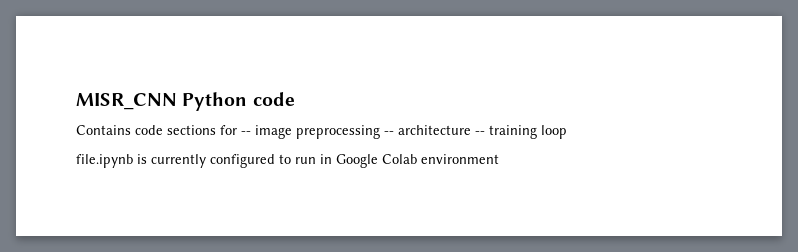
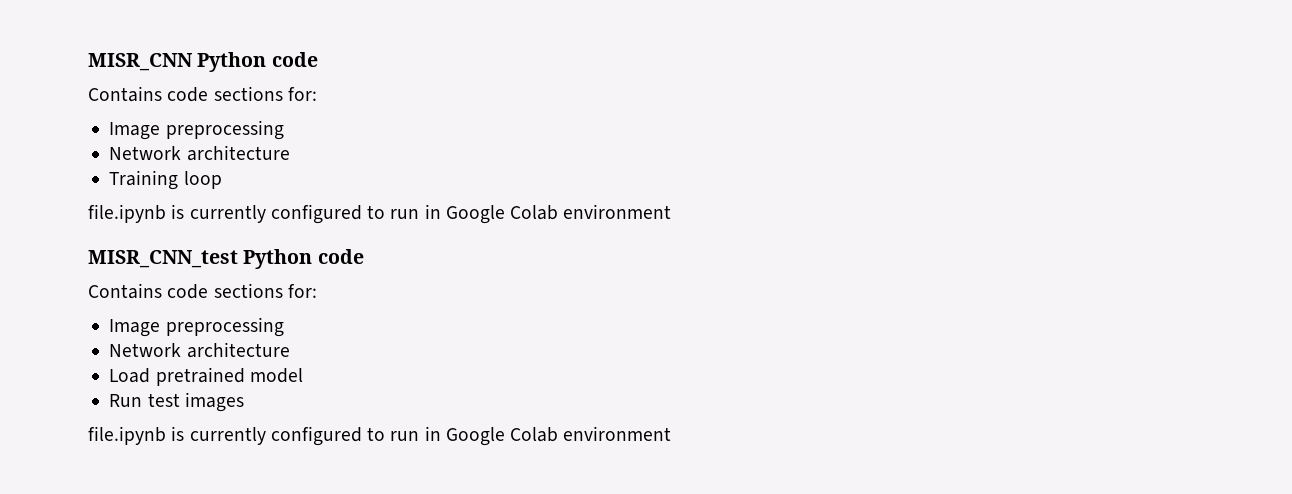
[220,125,537,139] for -- image preprocessing -- architecture -- training -> [287,87,317,101] [109,120,284,140] [109,145,290,161] [109,170,179,190] for: // Image preprocessing // Network architecture // Training
(499, 159) none -> [88,249,364,269] [88,283,317,299] [109,317,284,337] [109,342,290,358] [109,367,303,386] [109,392,244,412] [88,426,672,446] // MISR_CNN_test Python code // Contains code sections for: // Image preprocessing // Network architecture // Load pretrained model // Run test images // file.ipynb is currently configured to run in Google Colab environment

